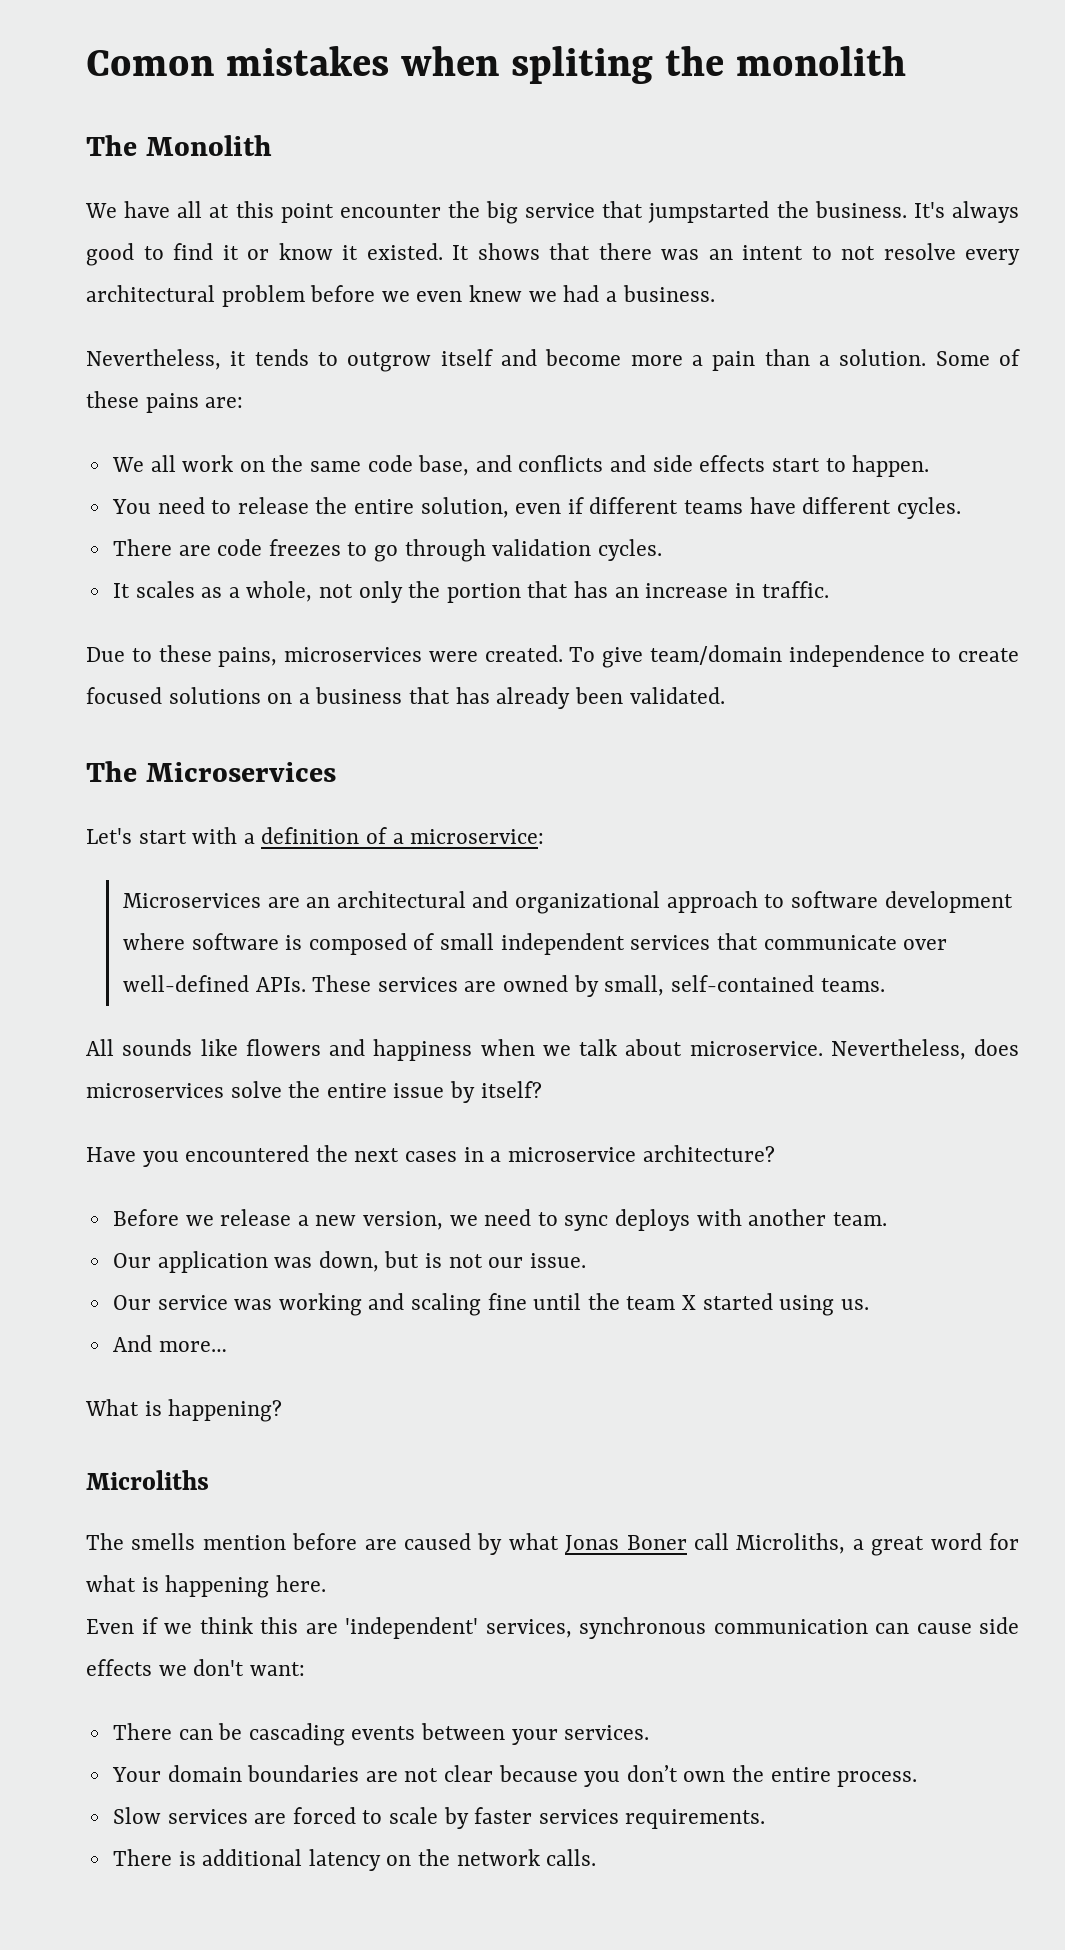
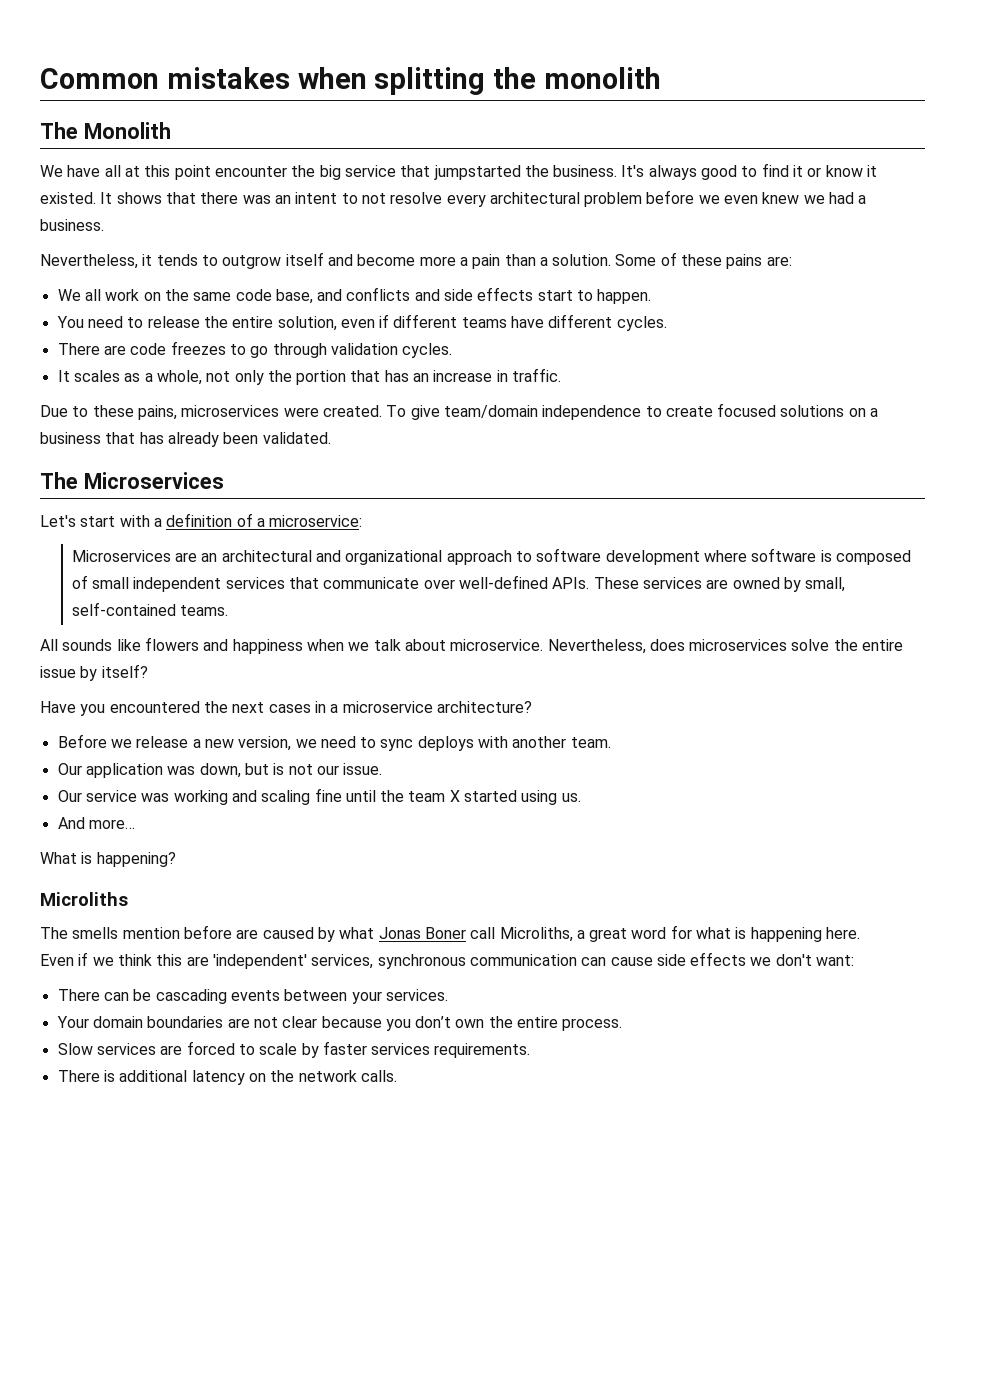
[86,50,214,76] Comon -> [40,68,159,89] Common
[511,46,654,84] spliting -> [374,67,486,95] splitting

